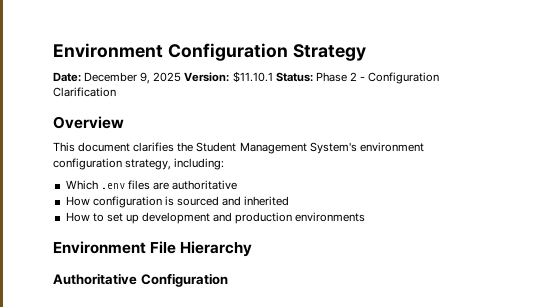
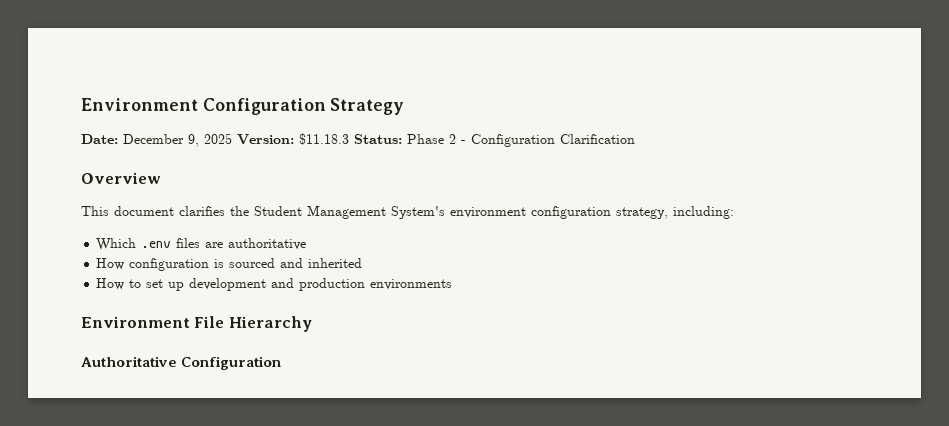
[232,71,273,83] $11.10.1 -> [299,133,349,145] $11.18.3

